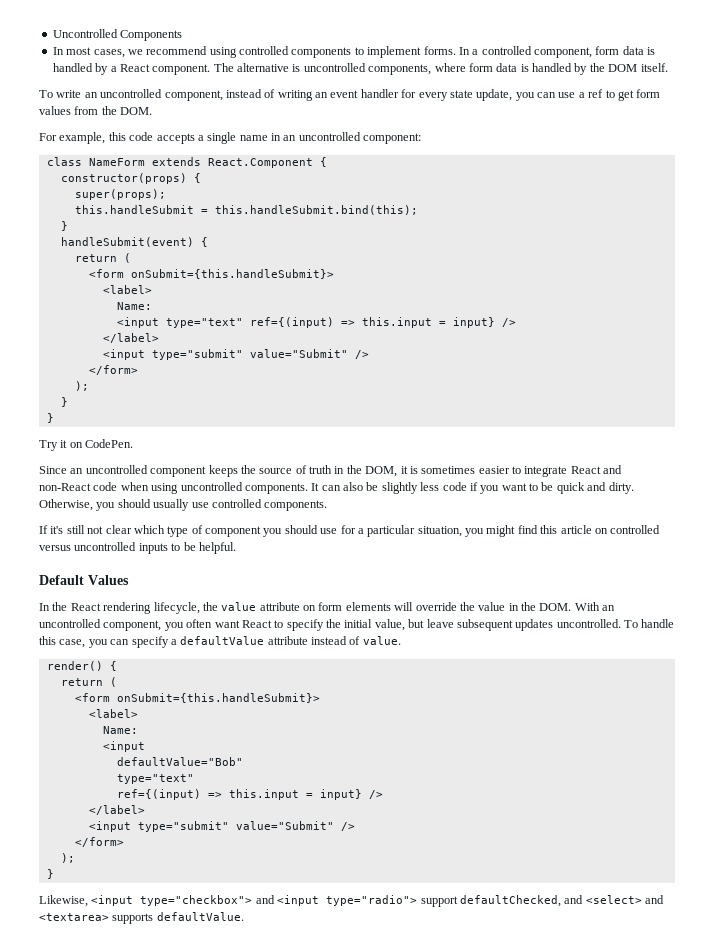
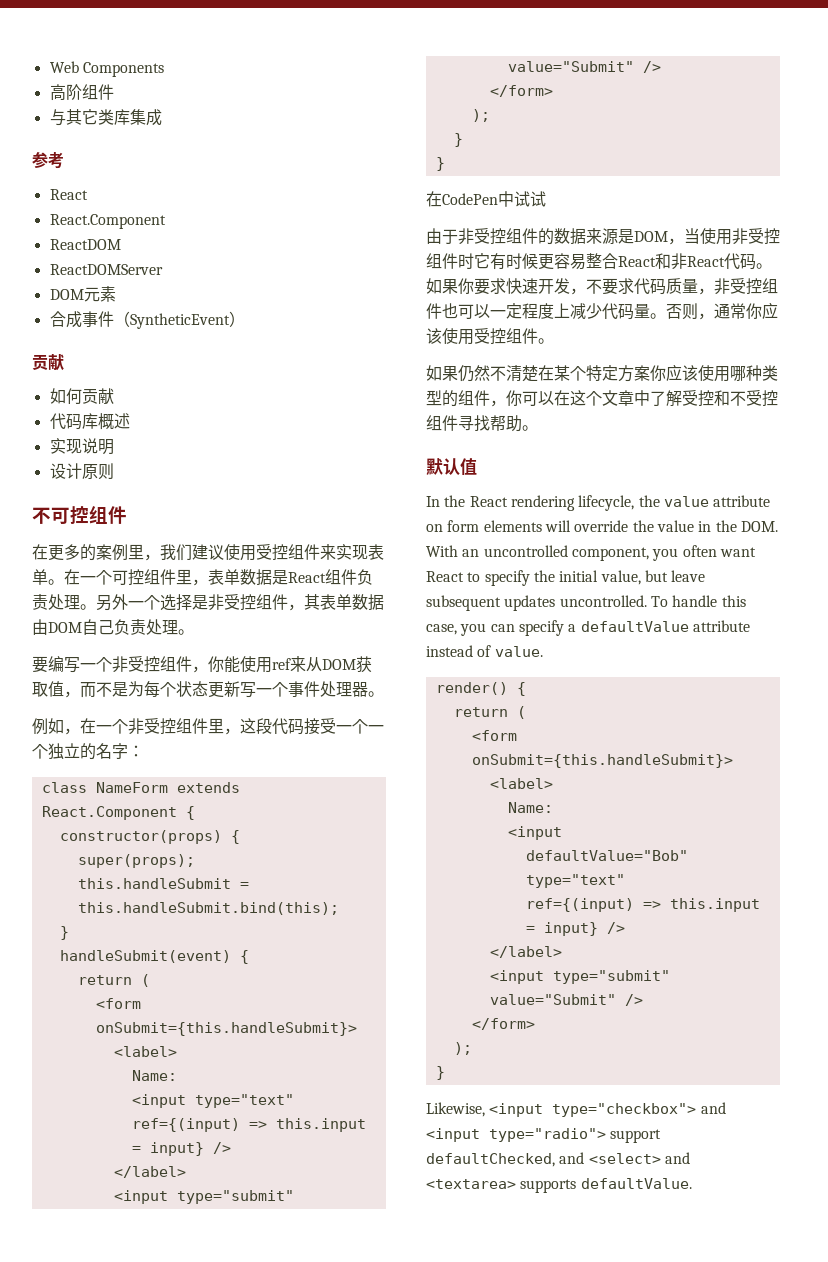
[52,29,118,38] Uncontrolled -> [49,61,79,73] Web
[52,46,656,58] [52,63,668,75] [39,89,661,101] [39,106,153,115] [39,132,422,144] In most cases, we recommend using controlled components to implement forms. In a controlled component, form data is handled by a React component. The alternative is uncontrolled components, where form data is handled by the DOM itself. // To write an uncontrolled component, instead of writing an event handler for every state update, you can use a ref to get form values from the DOM. // For example, this code accepts a single name in an uncontrolled component: -> [49,84,114,101] [49,109,162,126] [32,152,64,169] [49,189,88,200] [49,214,166,229] [49,239,121,250] [49,264,163,275] [49,286,116,302] [49,311,245,329] [32,354,64,371] [49,388,114,405] [49,413,130,430] [49,438,114,455] [49,463,114,480] [32,506,127,524] [32,544,384,561] [32,569,373,586] [32,594,384,611] [32,619,194,635] [32,656,372,673] [32,681,384,698] [32,718,384,735] [32,743,144,760] 高阶组件 // 与其它类库集成 // 参考 // React // React.Component // ReactDOM // ReactDOMServer // DOM元素 // 合成事件（SyntheticEvent） // 贡献 // 如何贡献 // 代码库概述 // 实现说明 // 设计原则 // 不可控组件 // 在更多的案例里，我们建议使用受控组件来实现表单。在一个可控组件里，表单数据是React组件负责处理。另外一个选择是非受控组件，其表单数据由DOM自己负责处理。 // 要编写一个非受控组件，你能使用ref来从DOM获取值，而不是为每个状态更新写一个事件处理器。 // 例如，在一个非受控组件里，这段代码接受一个一个独立的名字：
[39,439,134,451] [39,465,623,477] [39,482,634,494] [39,499,328,511] [39,525,661,537] [39,542,236,554] [39,575,129,585] Try it on CodePen. // Since an uncontrolled component keeps the source of truth in the DOM, it is sometimes easier to integrate React and non-React code when using uncontrolled components. It can also be slightly less code if you want to be quick and dirty. Otherwise, you should usually use controlled components. // If it's still not clear which type of component you should use for a particular situation, you might find this article on controlled versus uncontrolled inputs to be helpful. // Default Values -> [426,191,546,207] [426,228,780,245] [426,253,772,270] [426,278,778,295] [426,302,778,320] [426,328,554,345] [426,364,778,382] [426,390,778,407] [426,415,538,432] [426,458,477,476] 在CodePen中试试 // 由于非受控组件的数据来源是DOM，当使用非受控组件时它有时候更容易整合React和非React代码。如果你要求快速开发，不要求代码质量，非受控组件也可以一定程度上减少代码量。否则，通常你应该使用受控组件。 // 如果仍然不清楚在某个特定方案你应该使用哪种类型的组件，你可以在这个文章中了解受控和不受控组件寻找帮助。 // 默认值

